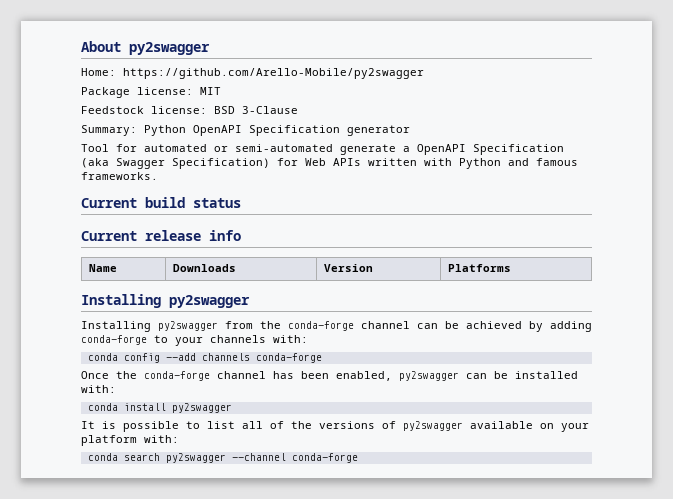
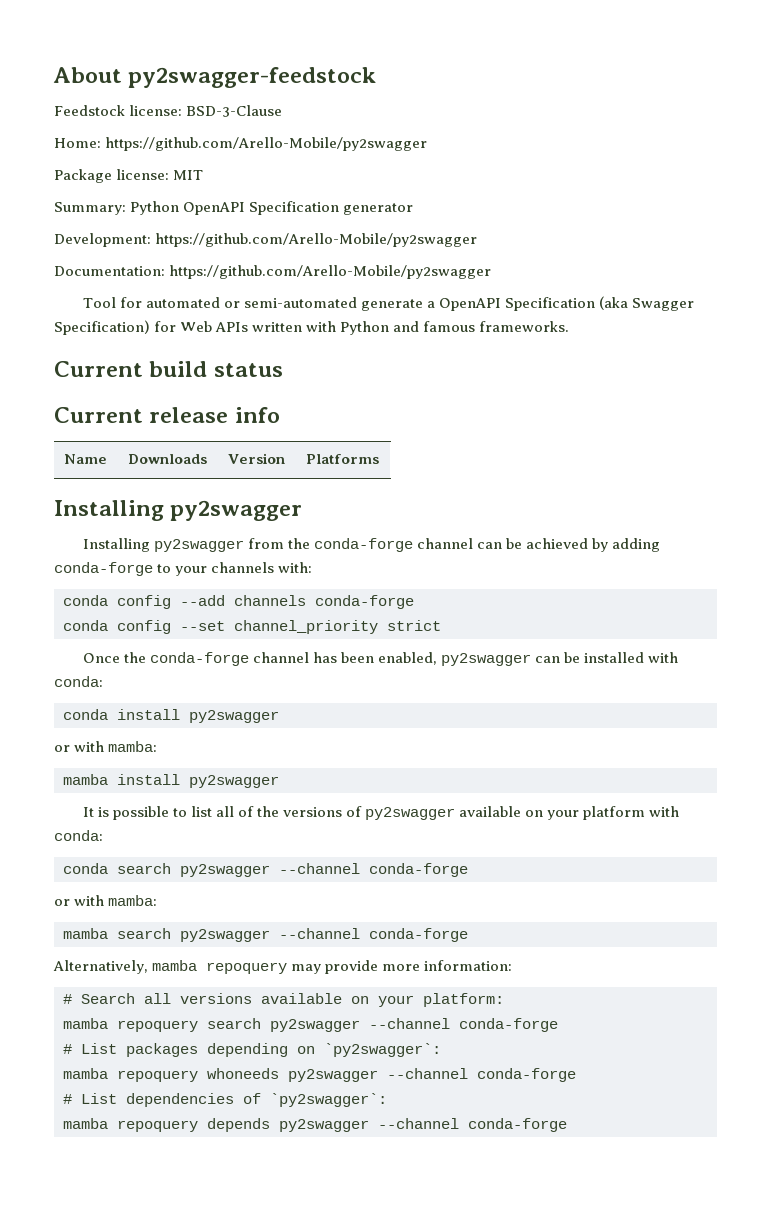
[129,42,210,55] py2swagger -> [128,67,377,88] [54,105,283,117] py2swagger-feedstock // Feedstock license: BSD-3-Clause
[81,106,298,114] // Feedstock license: BSD 3-Clause -> (204, 175) none
(410, 130) none -> [54,233,478,247] [54,265,492,279] // Development: https://github.com/Arello-Mobile/py2swagger // Documentation: https://github.com/Arello-Mobile/py2swagger
(322, 358) none -> [63,620,441,634] // conda config --set channel_priority strict
[81,385,116,393] with: -> [648,652,679,663] [54,676,103,687] with conda:
(232, 408) none -> [54,741,158,752] [63,774,279,788] // or with mamba: // mamba install py2swagger
[144,435,179,443] with: -> [649,806,680,817] [54,830,103,841] with conda:
(358, 458) none -> [54,895,158,906] [63,928,468,942] [53,960,513,974] [63,993,504,1007] [63,1018,558,1032] [63,1043,441,1057] [63,1068,576,1082] [63,1093,387,1107] [63,1118,567,1132] // or with mamba: // mamba search py2swagger --channel conda-forge // Alternatively, mamba repoquery may provide more information: // # Search all versions available on your platform: // mamba repoquery search py2swagger --channel conda-forge // # List packages depending on `py2swagger`: // mamba repoquery whoneeds py2swagger --channel conda-forge // # List dependencies of `py2swagger`: // mamba repoquery depends py2swagger --channel conda-forge

